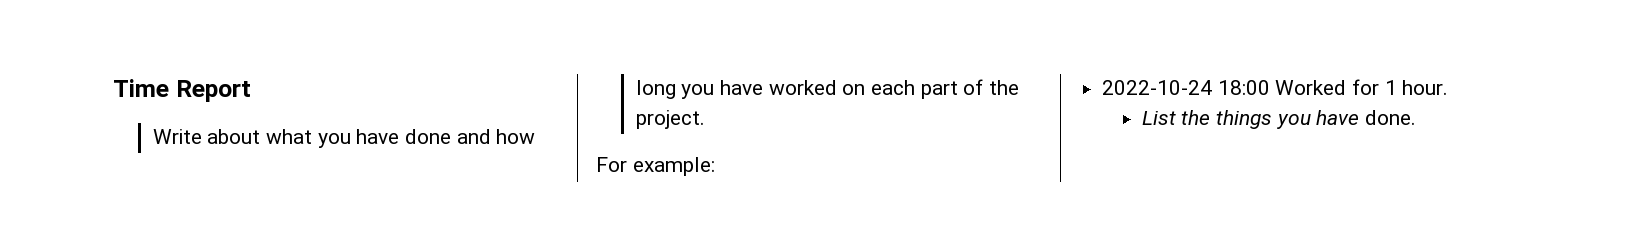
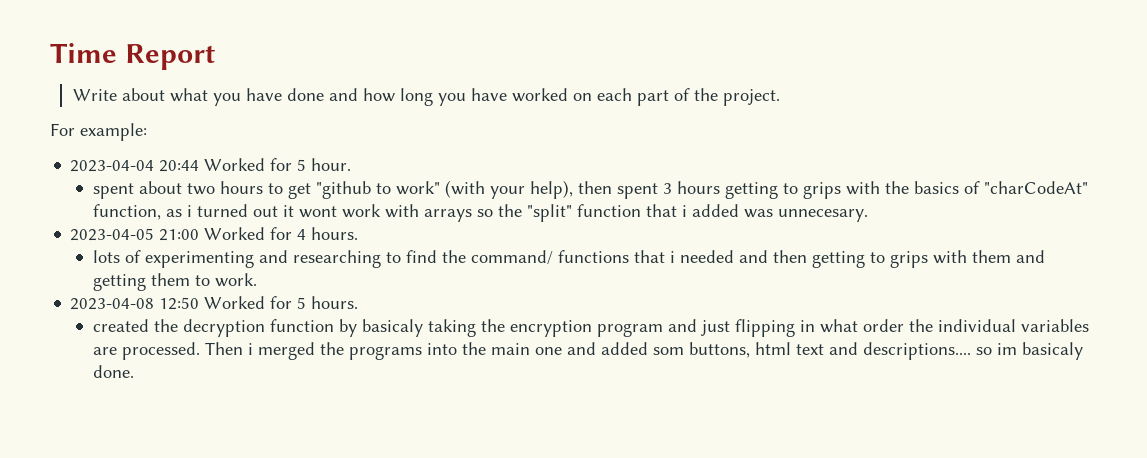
[1102,79,1397,95] 2022-10-24 18:00 Worked for 1 -> [70,158,307,172] 2023-04-04 20:44 Worked for 5
[1141,110,1360,129] List the things you have -> [92,180,1088,199] [92,204,868,222] [70,227,359,241] [92,250,1045,268] [92,273,257,291] [70,296,359,310] [92,319,1089,337] [92,342,1083,360] spent about two hours to get "github to work" (with your help), then spent 3 hours getting to grips with the basics of "charCodeAt" function, as i turned out it wont work with arrays so the "split" function that i added was unnecesary. // 2023-04-05 21:00 Worked for 4 hours. // lots of experimenting and researching to find the command/ functions that i needed and then getting to grips with them and getting them to work. // 2023-04-08 12:50 Worked for 5 hours. // created the decryption function by basicaly taking the encryption program and just flipping in what order the individual variables are processed. Then i merged the programs into the main one and added som buttons, html text and descriptions.... so im basicaly

